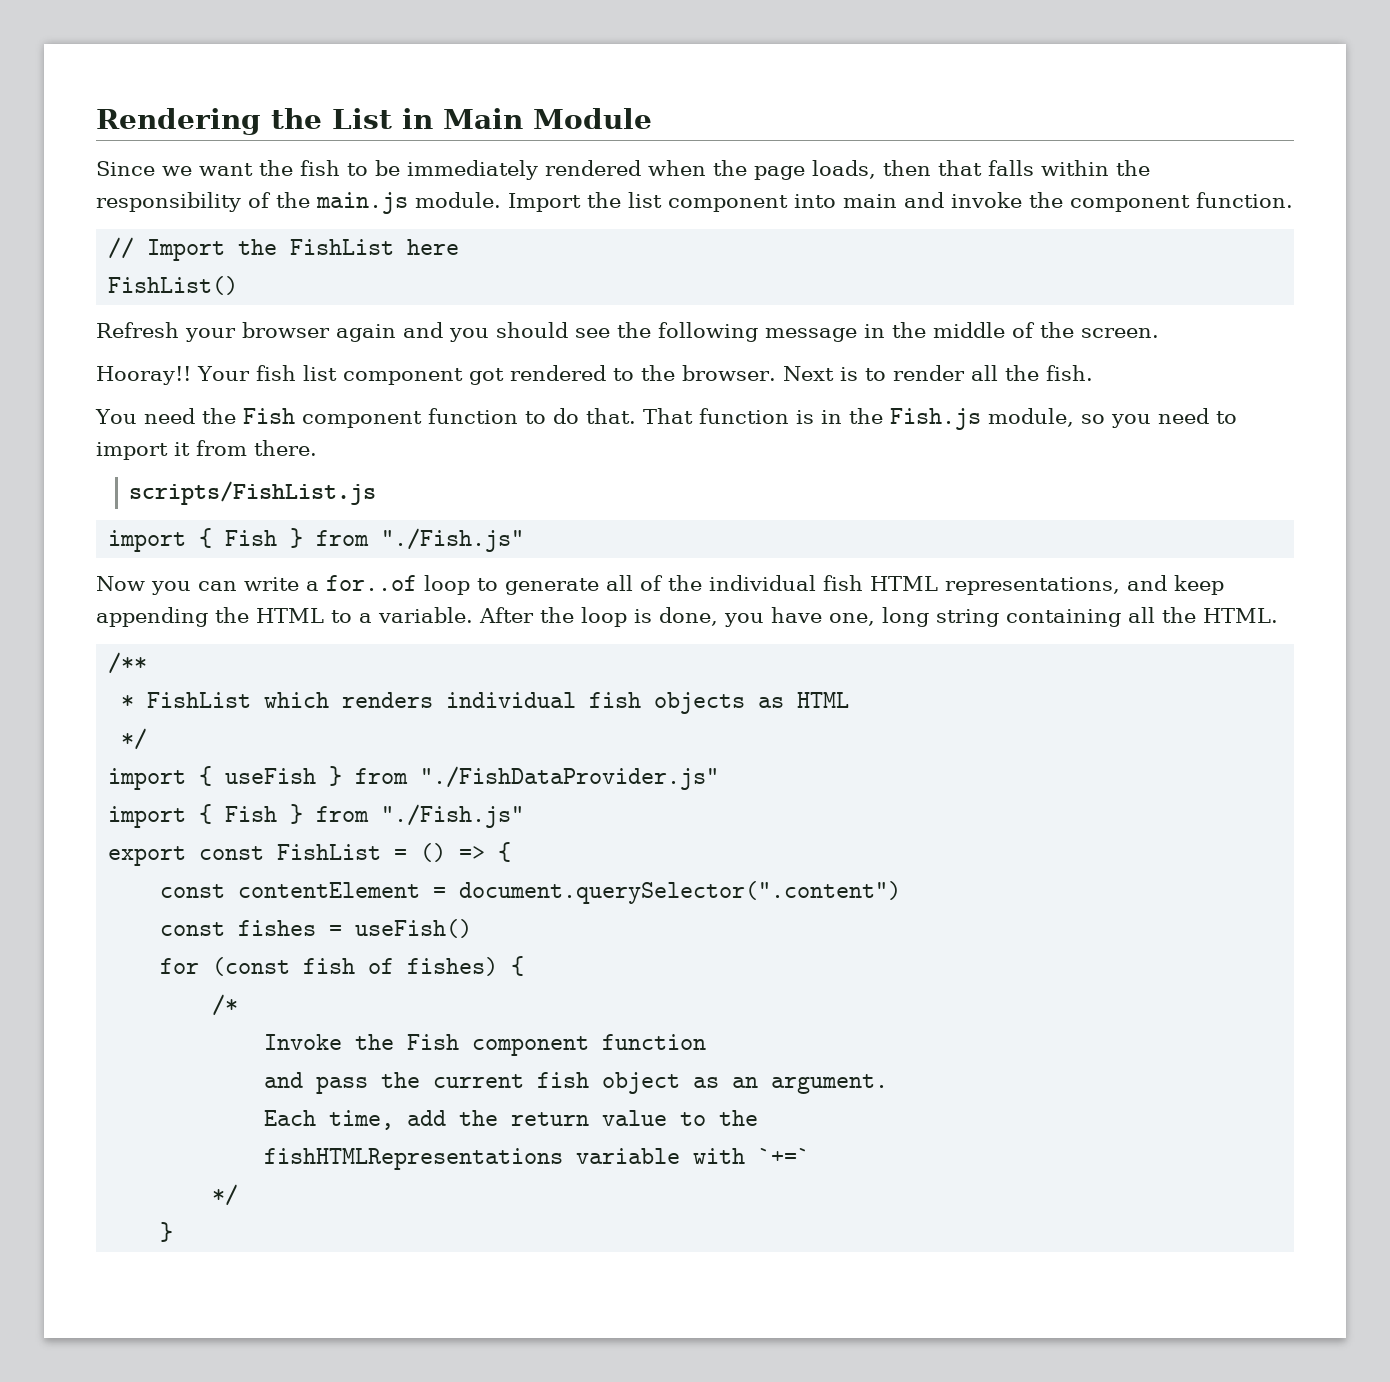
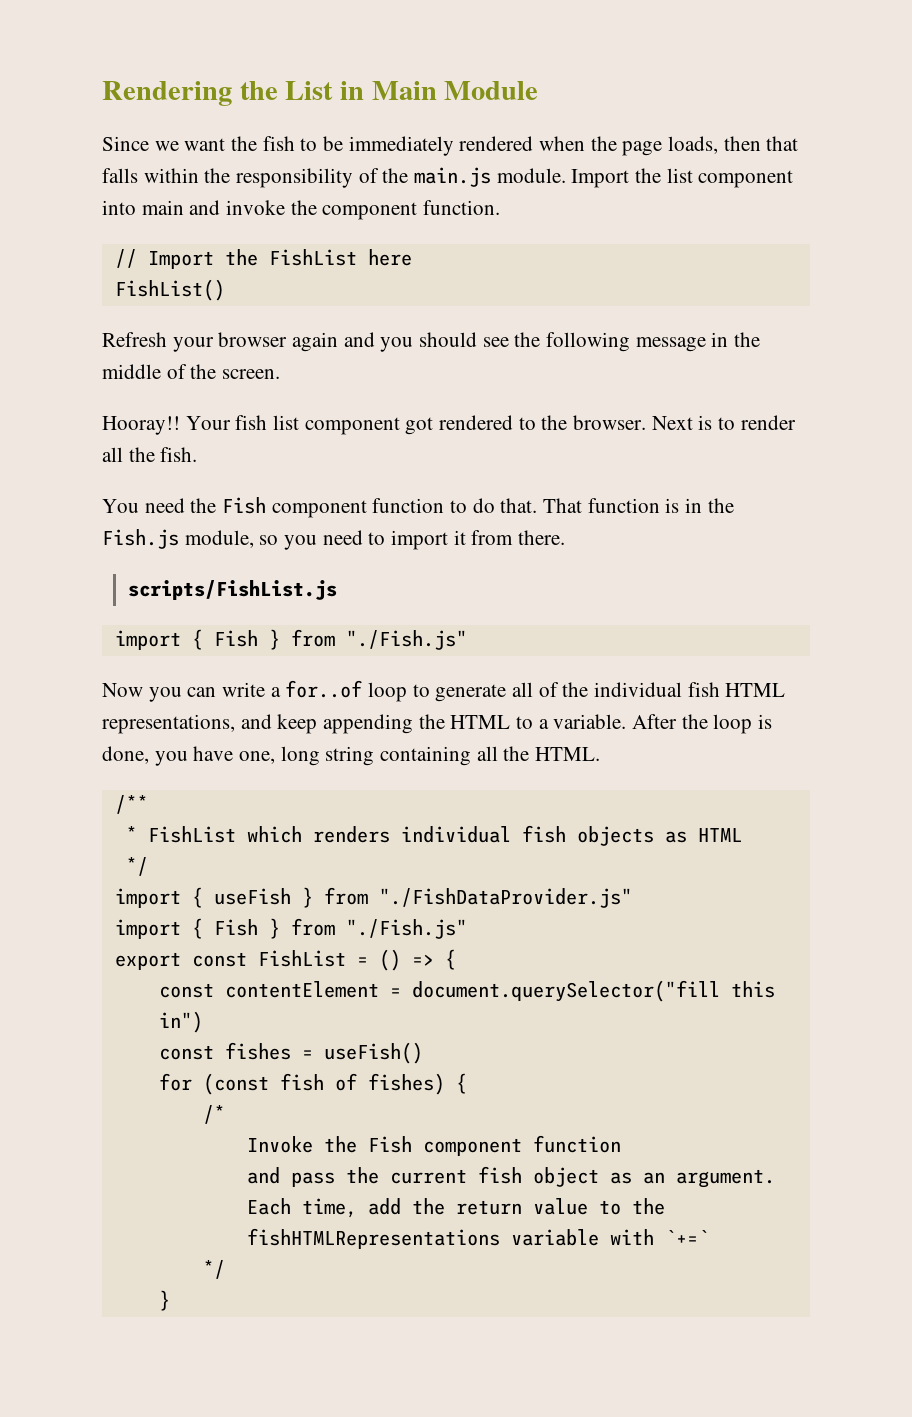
[459,881,902,904] document.querySelector(".content") -> [411,980,775,1002] [158,1011,203,1033] document.querySelector("fill this in")

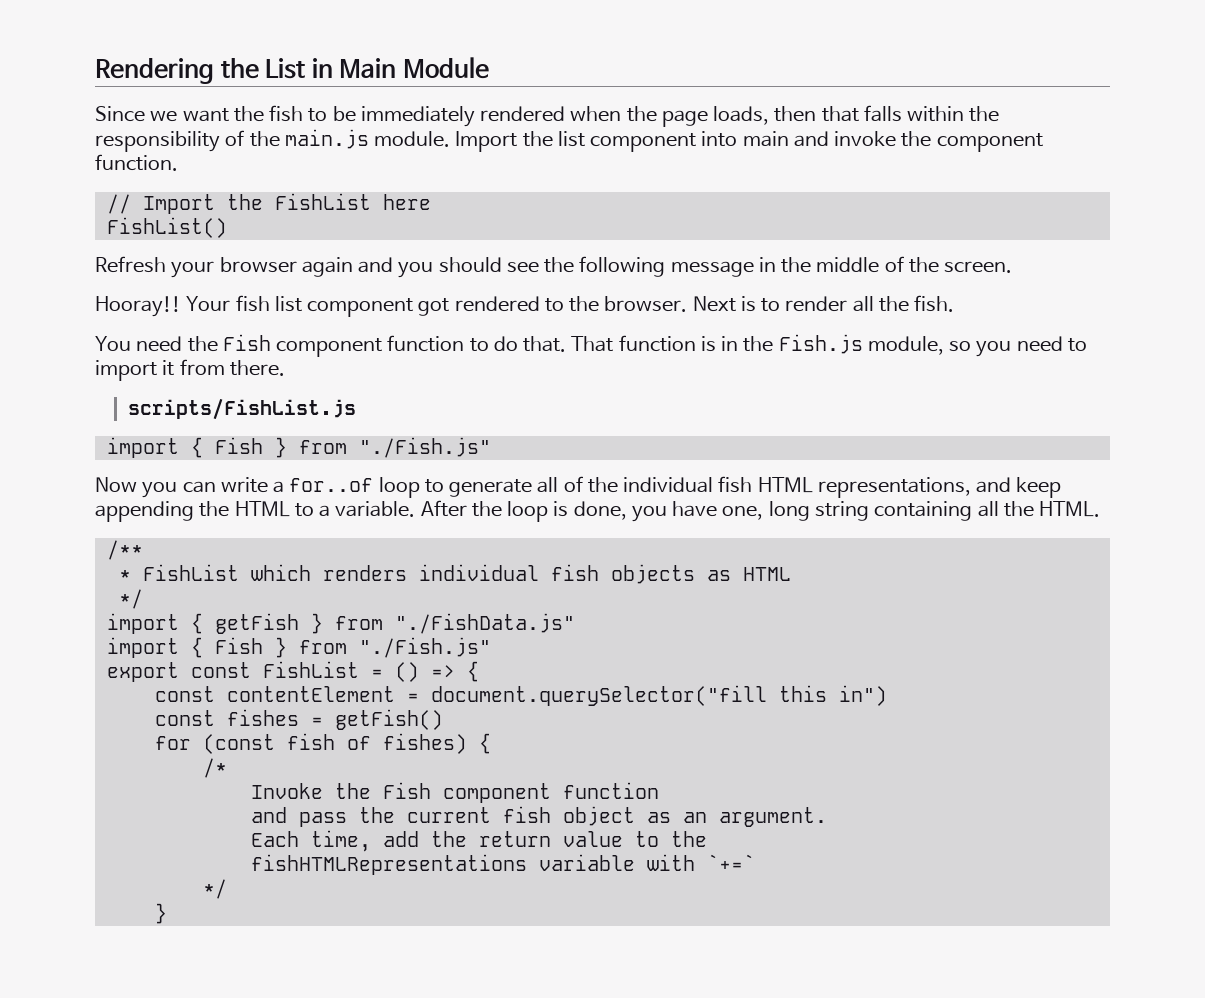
[213,887,632,908] useFish } from "./FishDataProvider.js" -> [214,613,575,634] getFish } from "./FishData.js"
[323,1042,423,1064] useFish() -> [334,709,443,730] getFish()

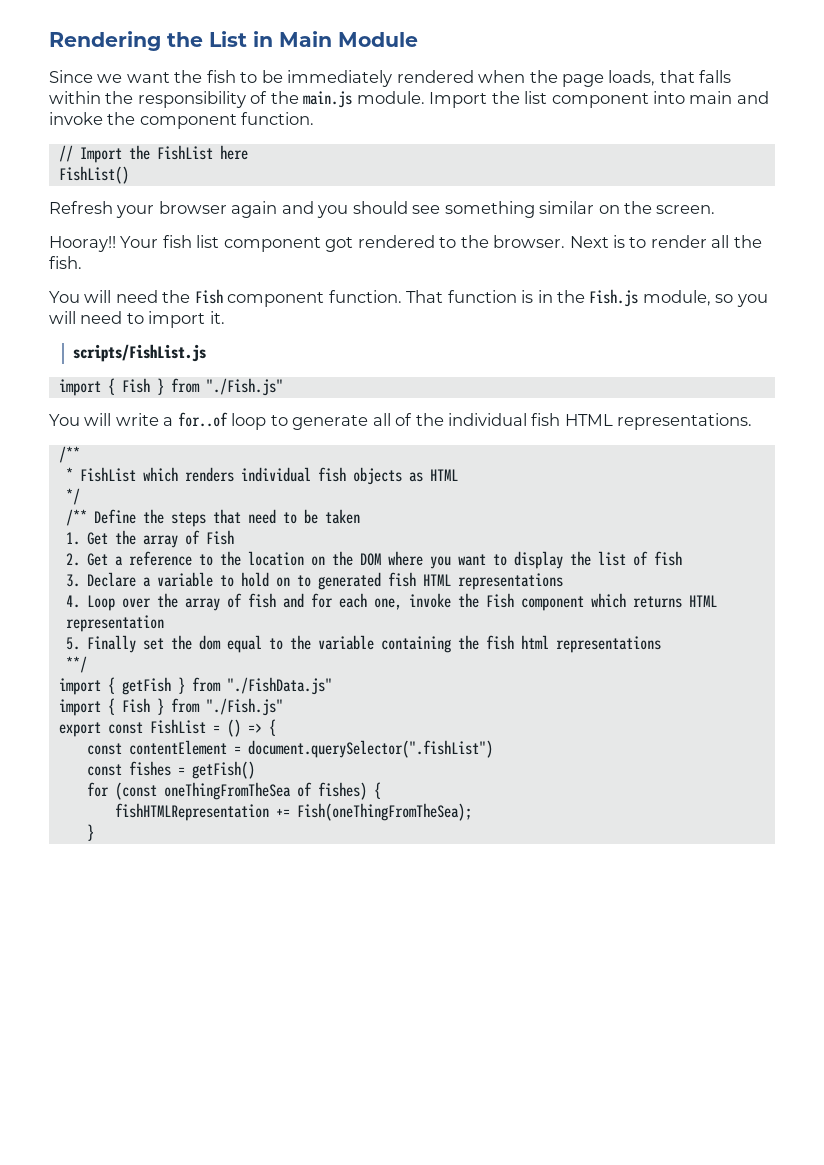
[774,106,817,122] then -> (656, 78) none
[544,256,904,277] the following message in the middle of -> [444,201,620,218] something similar on
(131, 343) none -> [84,290,112,303] will
[387,335,567,352] function to do that. -> [328,290,402,303] function.
(1012, 349) none -> [49,311,76,324] will
[162,359,285,376] it from there. -> [209,311,225,324] it.
[95,477,216,498] Now you can -> [49,413,112,426] You will
[817,477,1062,498] [95,500,1101,522] representations, and keep appending the HTML to a variable. After the loop is done, you have one, long string containing all the HTML. -> [617,413,753,430] representations.
(143, 599) none -> [65,509,360,527] [65,530,234,548] [65,551,682,569] [65,572,563,590] [65,593,717,611] [65,615,164,632] [65,635,661,653] [65,656,87,673] // /** Define the steps that need to be taken // 1. Get the array of Fish // 2. Get a reference to the location on the DOM where you want to display the list of fish // 3. Declare a variable to hold on to generated fish HTML representations // 4. Loop over the array of fish and for each one, invoke the Fish component which returns HTML representation // 5. Finally set the dom equal to the variable containing the fish html representations // **/
[430,685,887,706] document.querySelector("fill this in") -> [247,740,493,758] document.querySelector(".fishList")
[286,733,335,750] fish -> [163,782,291,800] oneThingFromTheSea
[202,758,227,778] [250,782,659,803] [250,806,827,827] [250,830,707,852] [250,854,755,875] [202,879,227,899] /* // Invoke the Fish component function // and pass the current fish object as an argument. // Each time, add the return value to the // fishHTMLRepresentations variable with `+=` // */ -> [114,803,472,821] fishHTMLRepresentation += Fish(oneThingFromTheSea);

